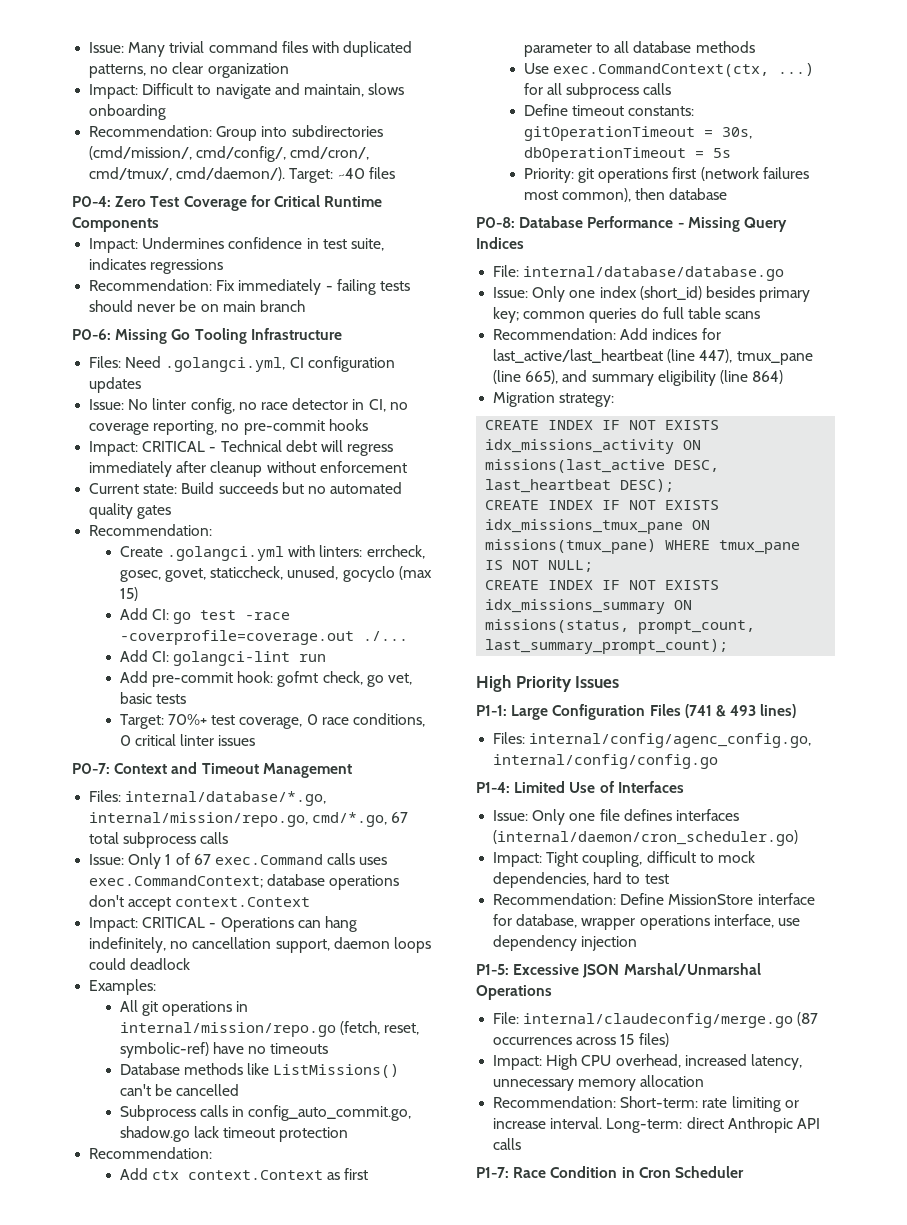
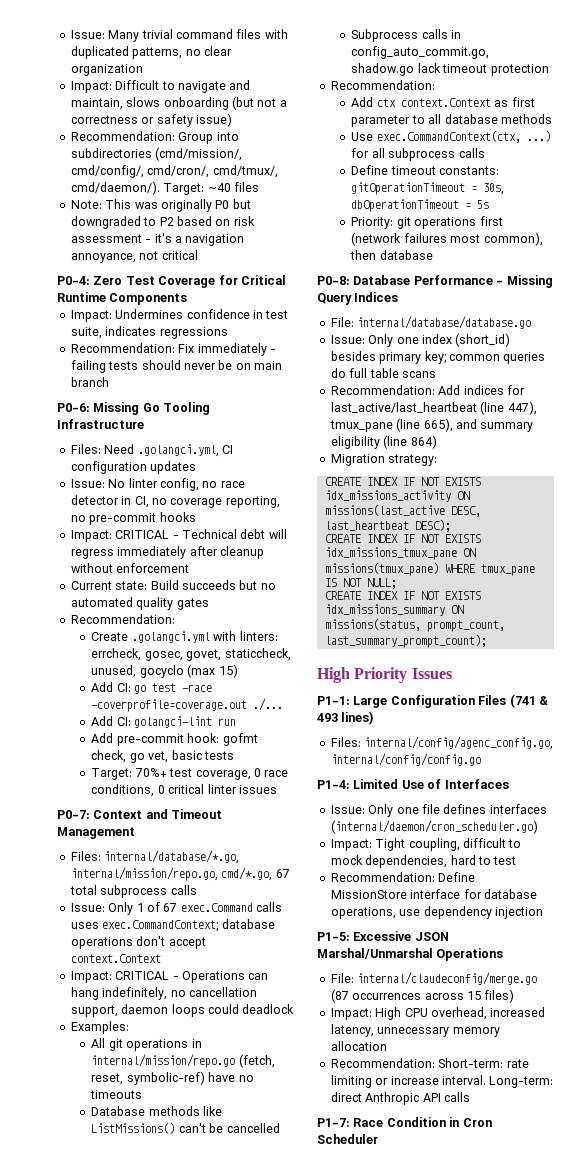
(167, 112) none -> [231,96,287,110] [70,113,232,127] (but not a correctness or safety issue)
(395, 173) none -> [70,199,251,212] [70,216,255,229] [70,233,245,246] [70,250,198,263] // Note: This was originally P0 but downgraded to P2 based on risk assessment - it's a navigation annoyance, not critical
[516,914,774,930] database, wrapper operations interface, -> [483,889,537,899] [330,907,396,919] database operations,

